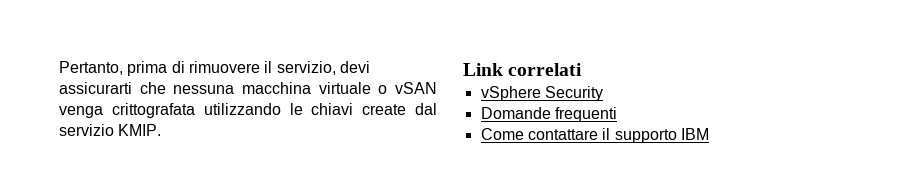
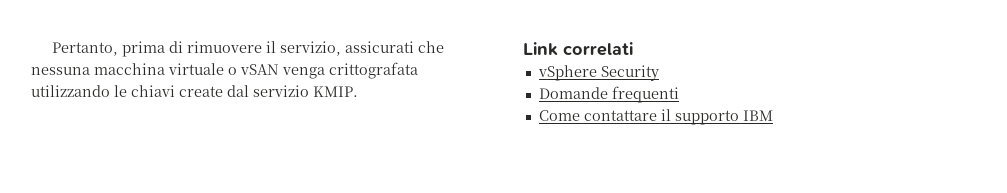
[339,61,370,73] [59,82,132,94] devi assicurarti -> [345,41,415,53] assicurati

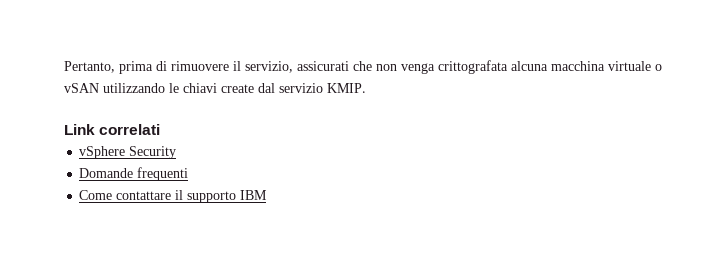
[31,67,90,75] nessuna -> [376,60,548,74] non venga crittografata alcuna
[282,62,418,79] venga crittografata -> (99, 88) none

